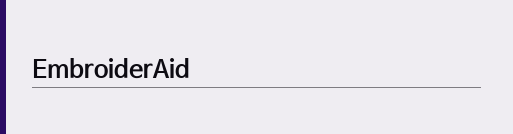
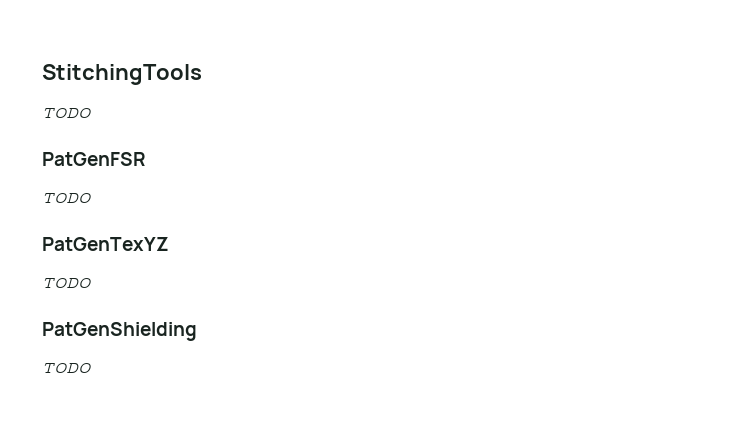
[32,58,190,79] EmbroiderAid -> [42,64,202,85] [42,107,91,118] [42,152,146,166] [42,192,91,203] [42,237,169,251] [42,277,91,288] [42,322,197,341] [42,362,91,373] StitchingTools // TODO // PatGenFSR // TODO // PatGenTexYZ // TODO // PatGenShielding // TODO

